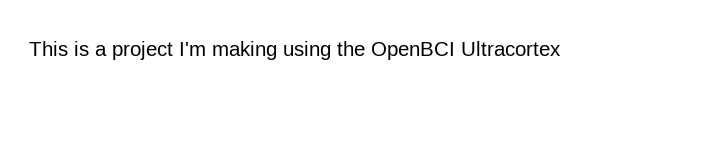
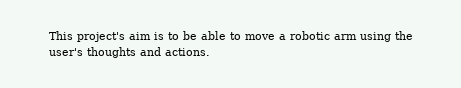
[74,41,561,60] is a project I'm making using the OpenBCI Ultracortex -> [77,31,413,42] [49,47,210,58] project's aim is to be able to move a robotic arm using the user's thoughts and actions.

